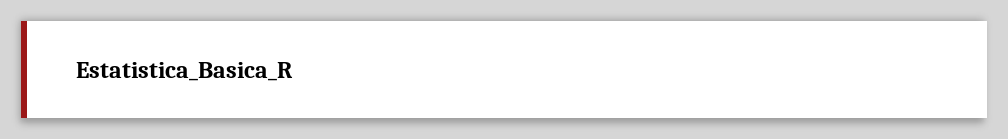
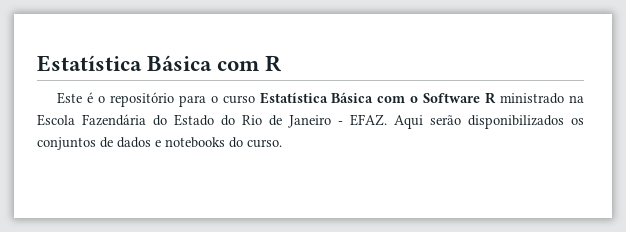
[76,62,293,81] Estatistica_Basica_R -> [37,55,282,72] [57,92,585,107] [37,114,584,129] [37,137,282,150] Estatística Básica com R // Este é o repositório para o curso Estatística Básica com o Software R ministrado na Escola Fazendária do Estado do Rio de Janeiro - EFAZ. Aqui serão disponibilizados os conjuntos de dados e notebooks do curso.

